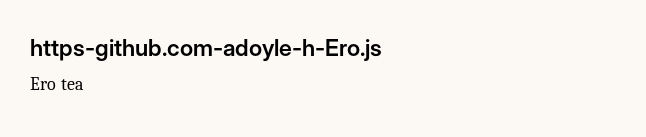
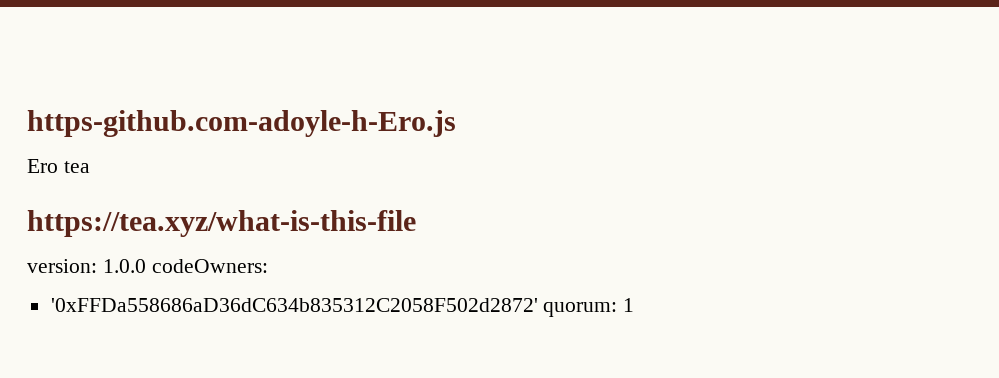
(84, 84) none -> [27,210,416,237] [27,259,268,273] [50,298,635,317] // https://tea.xyz/what-is-this-file // version: 1.0.0 codeOwners: // '0xFFDa558686aD36dC634b835312C2058F502d2872' quorum: 1

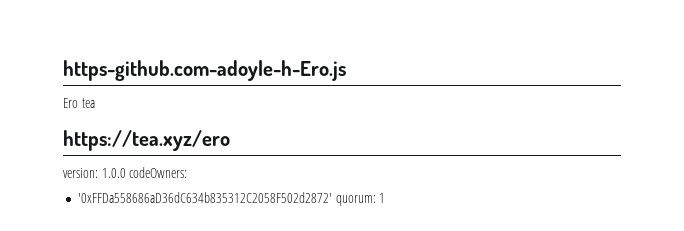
[27,210,416,237] https://tea.xyz/what-is-this-file -> [63,130,230,151] https://tea.xyz/ero

